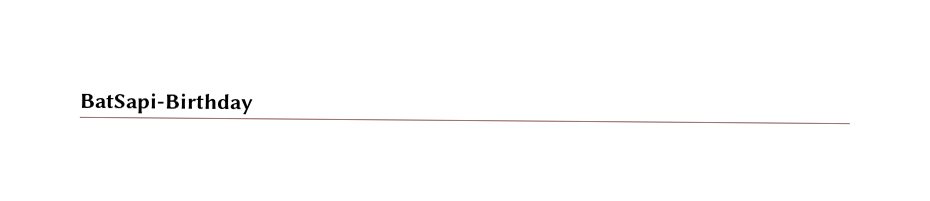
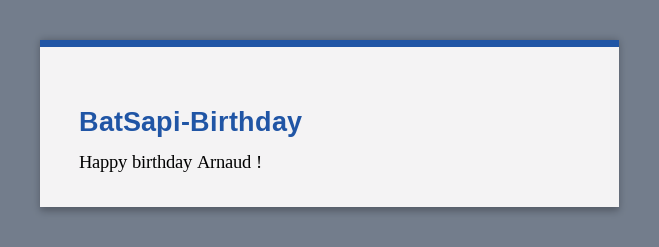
(254, 103) none -> [79,155,262,172] // Happy birthday Arnaud !

